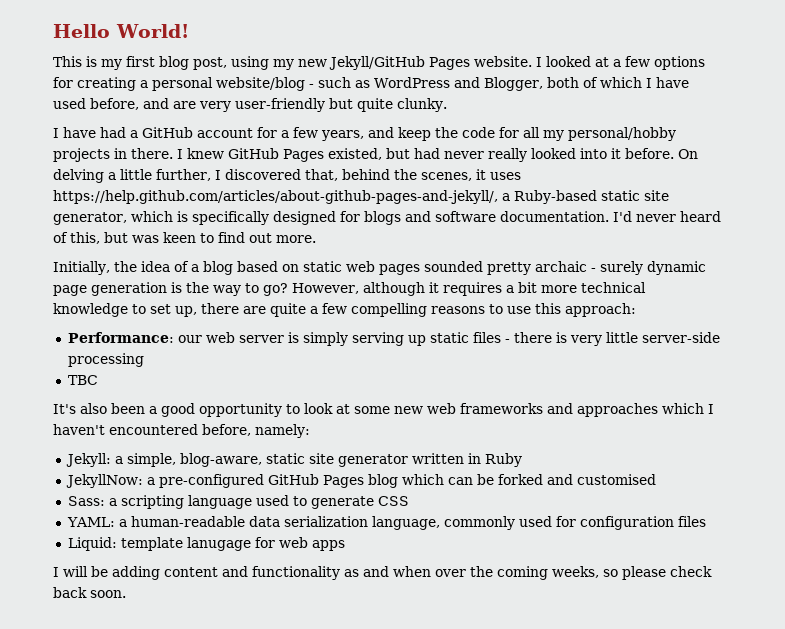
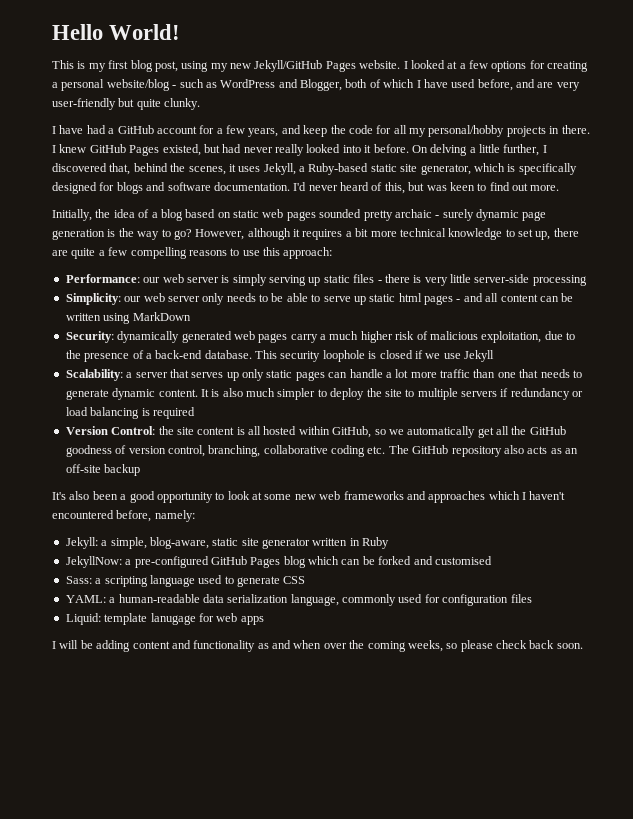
[53,190,498,204] https://help.github.com/articles/about-github-pages-and-jekyll/, -> [263,163,296,175] Jekyll,
[67,375,98,385] TBC -> [65,293,574,305] [65,312,191,324] [65,331,575,343] [65,350,494,362] [65,369,582,381] [65,388,584,400] [65,407,195,419] [65,426,566,438] [65,445,578,457] [65,464,141,476] Simplicity: our web server only needs to be able to serve up static html pages - and all content can be written using MarkDown // Security: dynamically generated web pages carry a much higher risk of malicious exploitation, due to the presence of a back-end database. This security loophole is closed if we use Jekyll // Scalability: a server that serves up only static pages can handle a lot more traffic than one that needs to generate dynamic content. It is also much simpler to deploy the site to multiple servers if redundancy or load balancing is required // Version Control: the site content is all hosted within GitHub, so we automatically get all the GitHub goodness of version control, branching, collaborative coding etc. The GitHub repository also acts as an off-site backup

